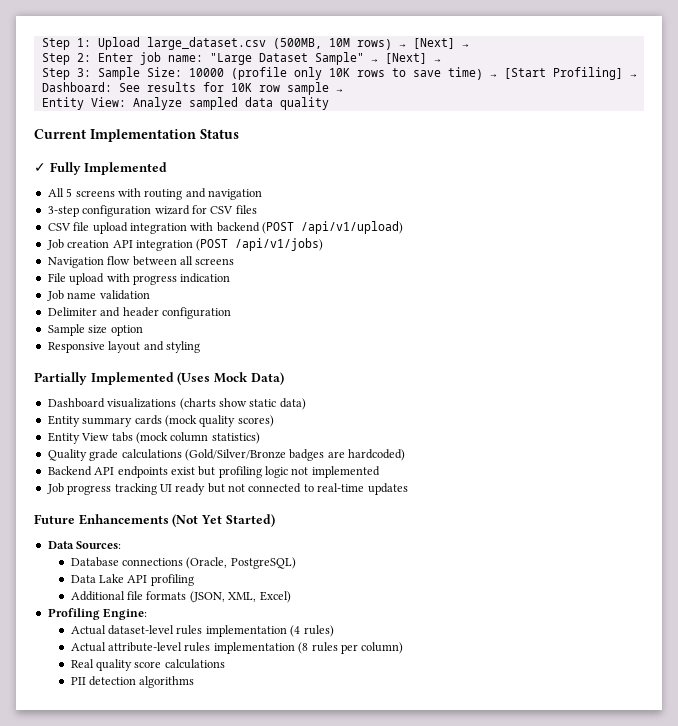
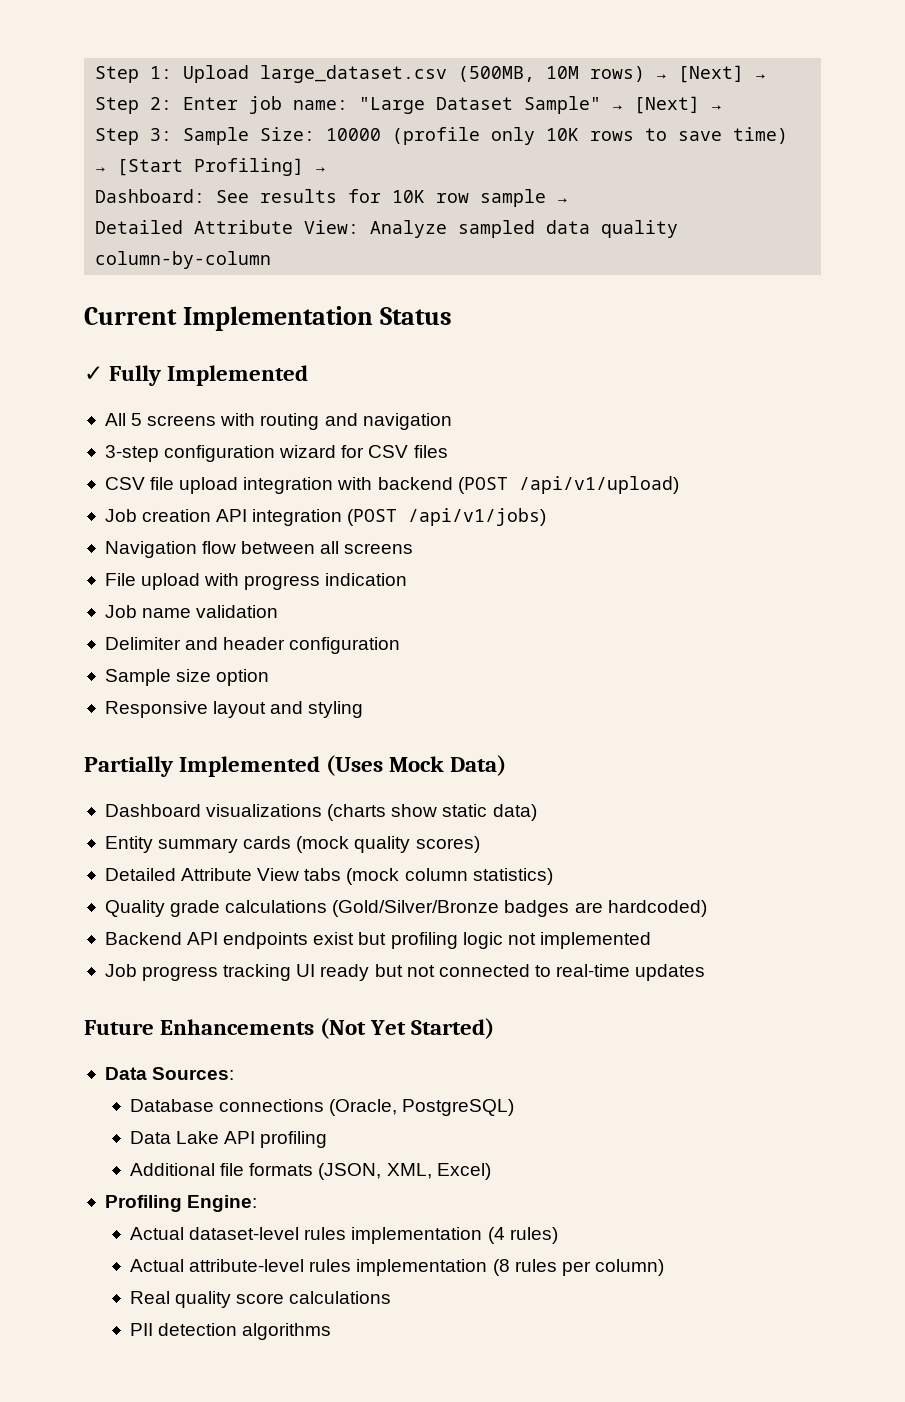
[41,97,84,110] Entity -> [95,220,294,234] Detailed Attribute
(329, 103) none -> [95,251,272,269] column-by-column
[47,432,80,444] Entity -> [104,868,253,881] Detailed Attribute

